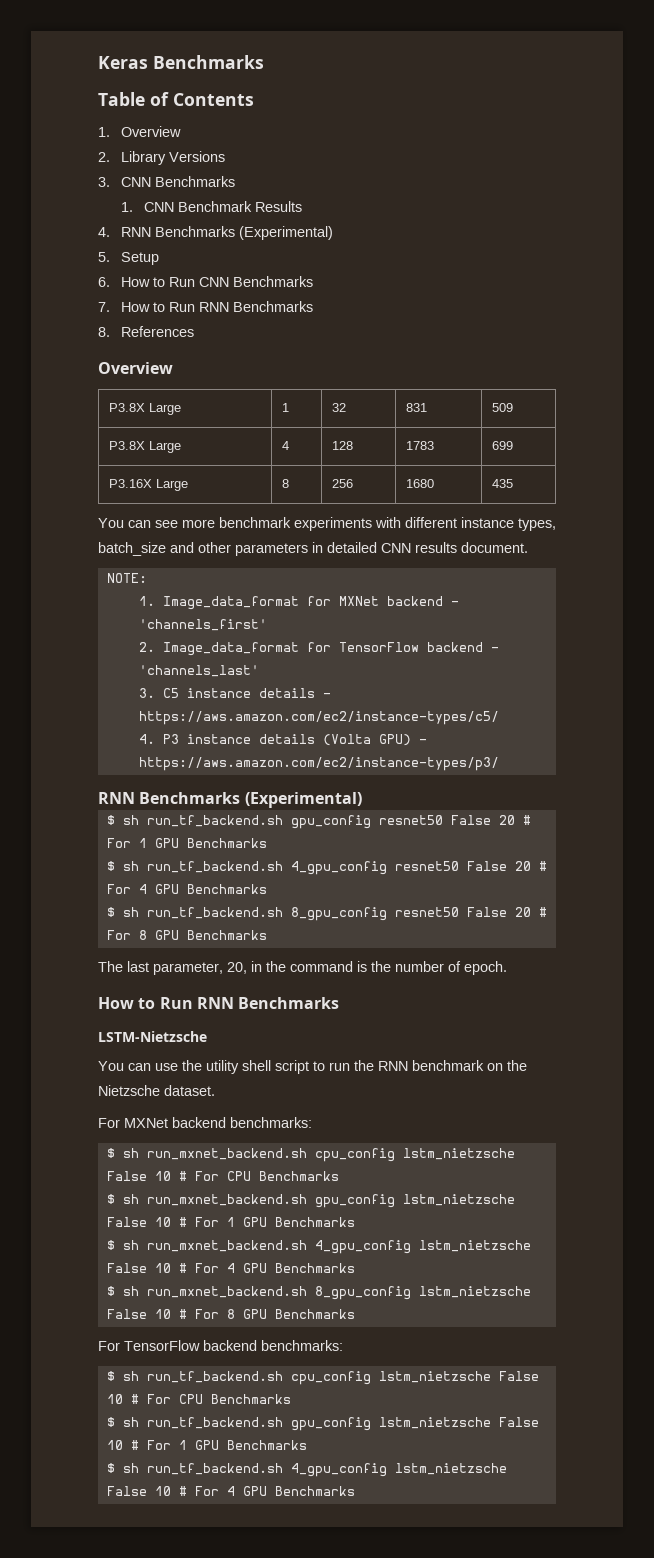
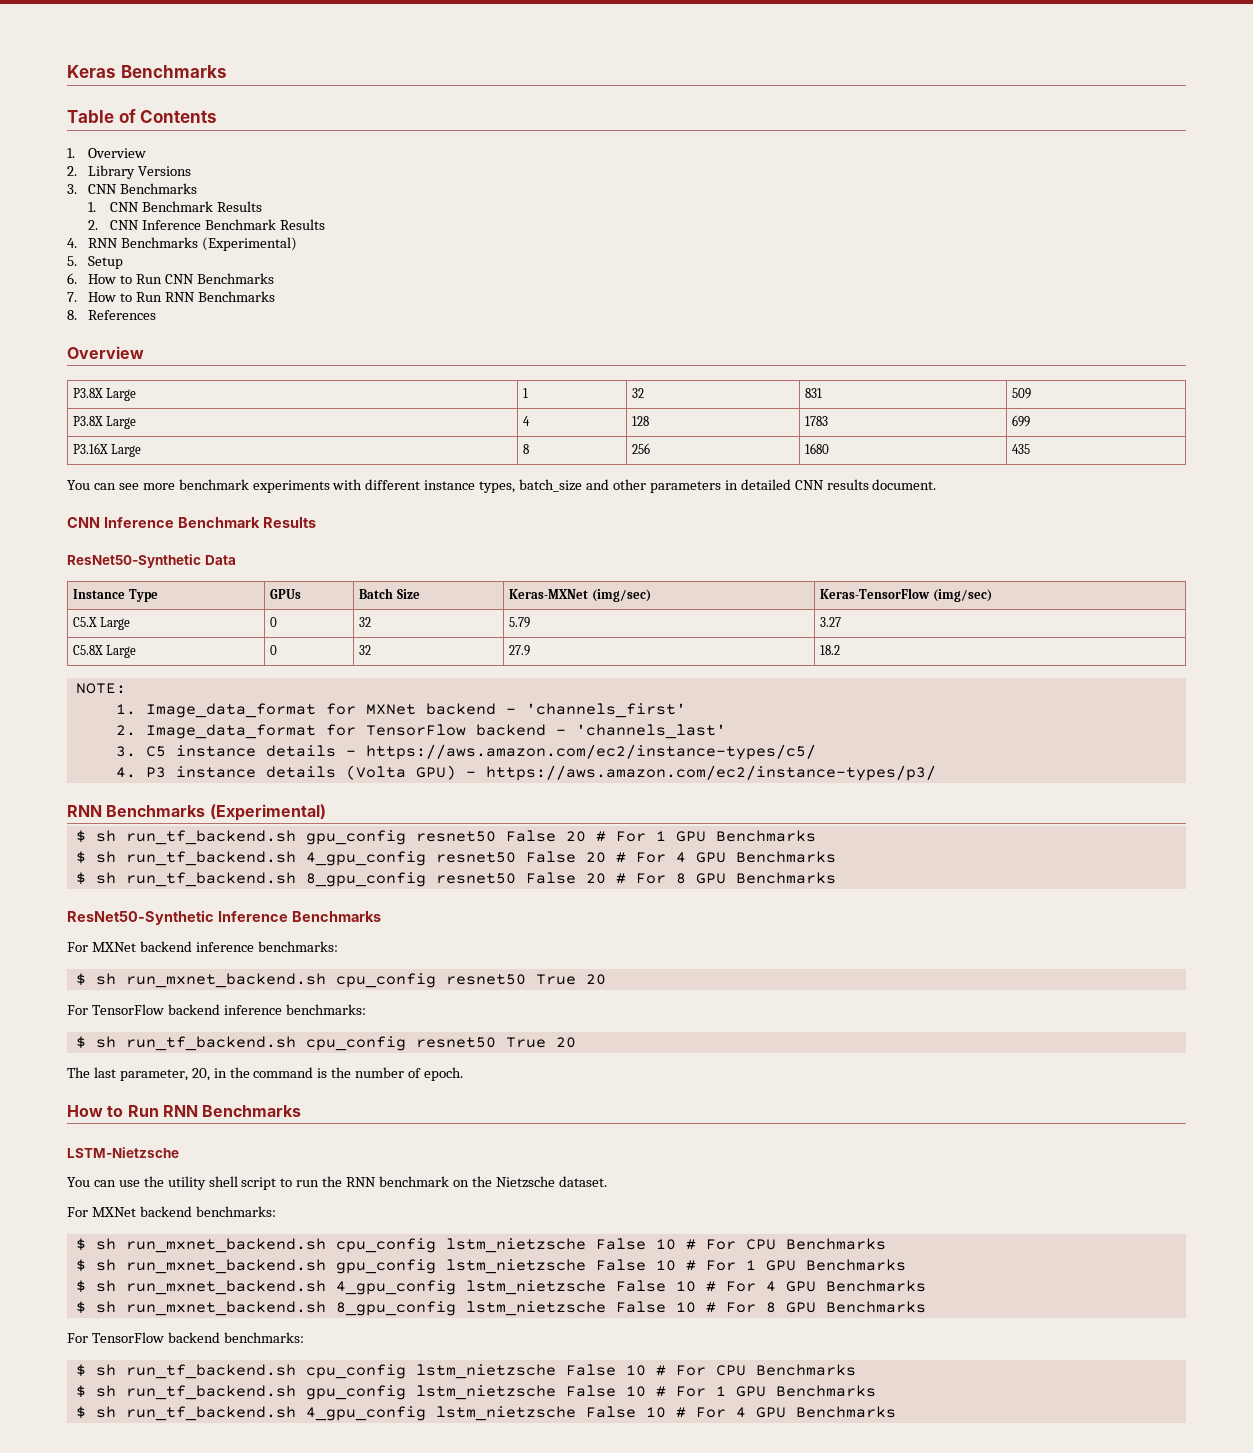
(302, 206) none -> [88,219,325,230] // 2. CNN Inference Benchmark Results
(528, 547) none -> [67,517,316,528] [67,554,236,568] [73,589,158,602] [270,589,302,599] [359,588,420,599] [509,589,651,602] [820,588,992,602] [73,617,130,630] [270,617,278,627] [359,617,372,627] [509,617,531,628] [820,617,842,627] [73,645,136,658] [270,645,278,655] [359,645,372,655] [509,645,531,656] [820,645,841,655] // CNN Inference Benchmark Results // ResNet50-Synthetic Data // Instance Type | GPUs | Batch Size | Keras-MXNet (img/sec) | Keras-TensorFlow (img/sec) // C5.X Large | 0 | 32 | 5.79 | 3.27 // C5.8X Large | 0 | 32 | 27.9 | 18.2
(267, 935) none -> [67,910,381,925] [67,941,338,952] [75,973,606,988] [67,1004,366,1015] [75,1036,576,1051] // ResNet50-Synthetic Inference Benchmarks // For MXNet backend inference benchmarks: // $ sh run_mxnet_backend.sh cpu_config resnet50 True 20 // For TensorFlow backend inference benchmarks: // $ sh run_tf_backend.sh cpu_config resnet50 True 20

